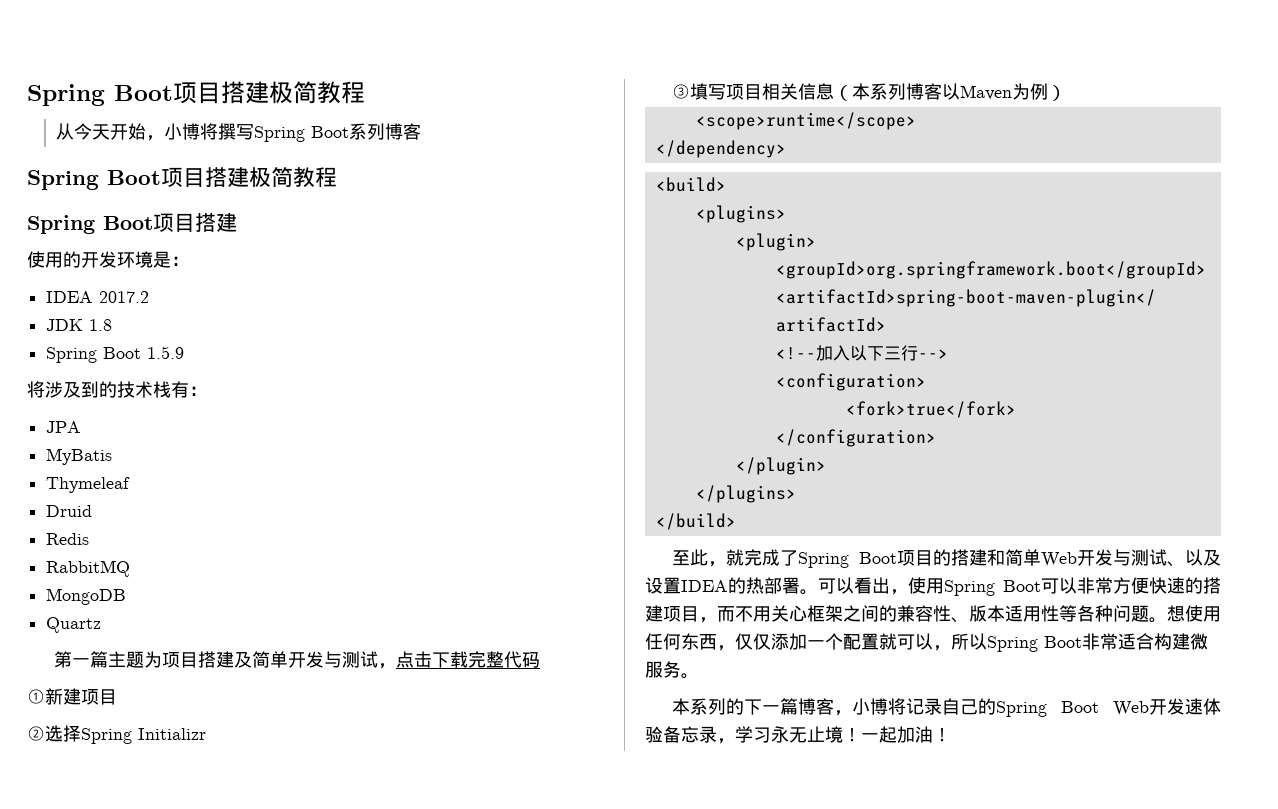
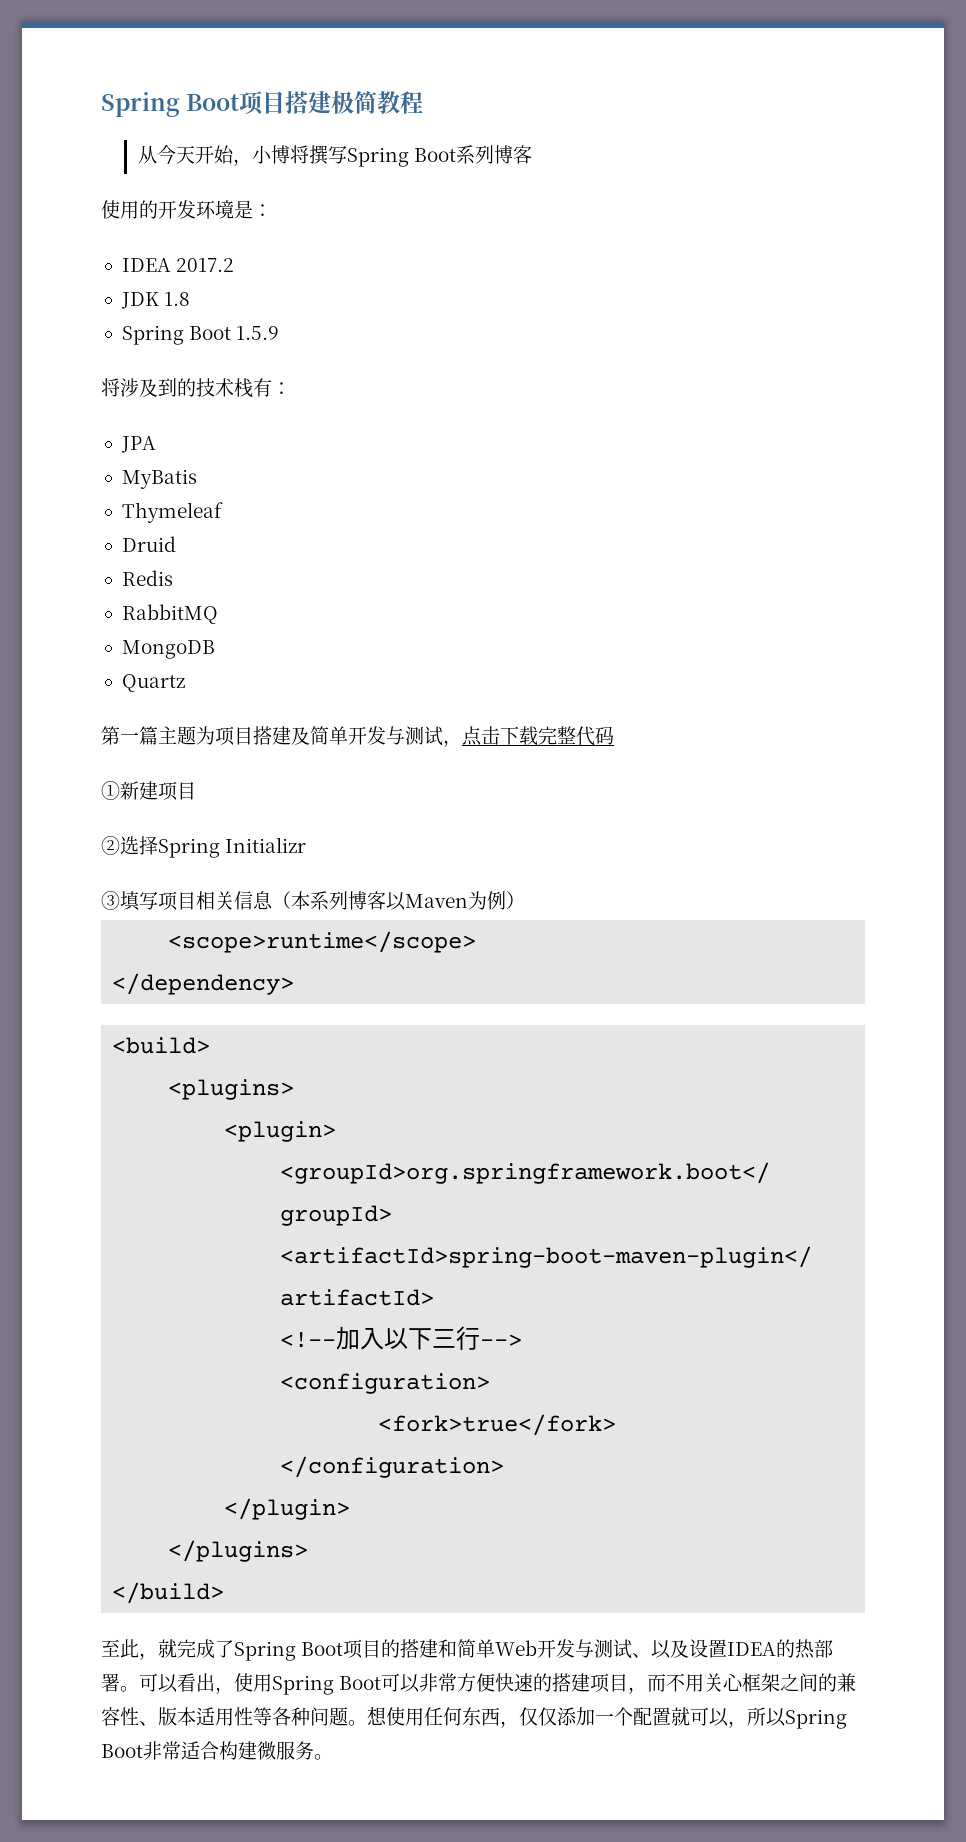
[27,167,337,190] [27,213,237,234] // Spring Boot项目搭建极简教程 // Spring Boot项目搭建 -> (532, 154) none
[671,698,1221,717] [645,726,951,744] // 本系列的下一篇博客，小博将记录自己的Spring Boot Web开发速体验备忘录，学习永无止境！一起加油！ -> (333, 1757) none

